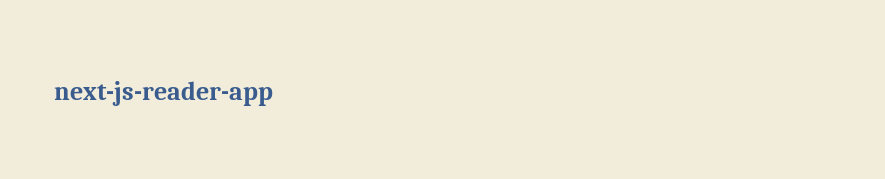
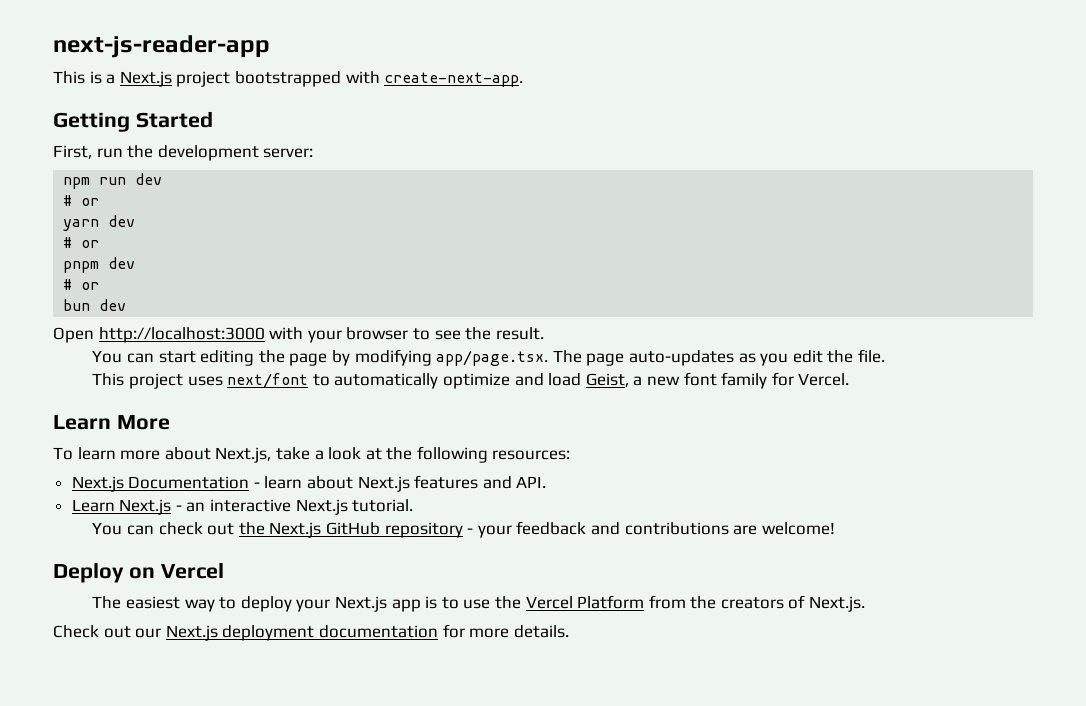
(273, 93) none -> [53,71,524,87] [53,111,213,132] [53,145,314,161] [63,173,163,189] [63,195,100,206] [63,215,136,231] [63,237,100,248] [63,257,136,273] [63,279,100,290] [63,299,127,311] [53,327,544,343] [92,349,885,366] [92,372,850,389] [53,415,170,430] [53,446,571,463] [71,475,547,492] [71,499,414,515] [92,521,835,538] [53,562,224,583] [92,595,866,612] [53,624,569,641] // This is a Next.js project bootstrapped with create-next-app. // Getting Started // First, run the development server: // npm run dev // # or // yarn dev // # or // pnpm dev // # or // bun dev // Open http://localhost:3000 with your browser to see the result. // You can start editing the page by modifying app/page.tsx. The page auto-updates as you edit the file. // This project uses next/font to automatically optimize and load Geist, a new font family for Vercel. // Learn More // To learn more about Next.js, take a look at the following resources: // Next.js Documentation - learn about Next.js features and API. // Learn Next.js - an interactive Next.js tutorial. // You can check out the Next.js GitHub repository - your feedback and contributions are welcome! // Deploy on Vercel // The easiest way to deploy your Next.js app is to use the Vercel Platform from the creators of Next.js. // Check out our Next.js deployment documentation for more details.

